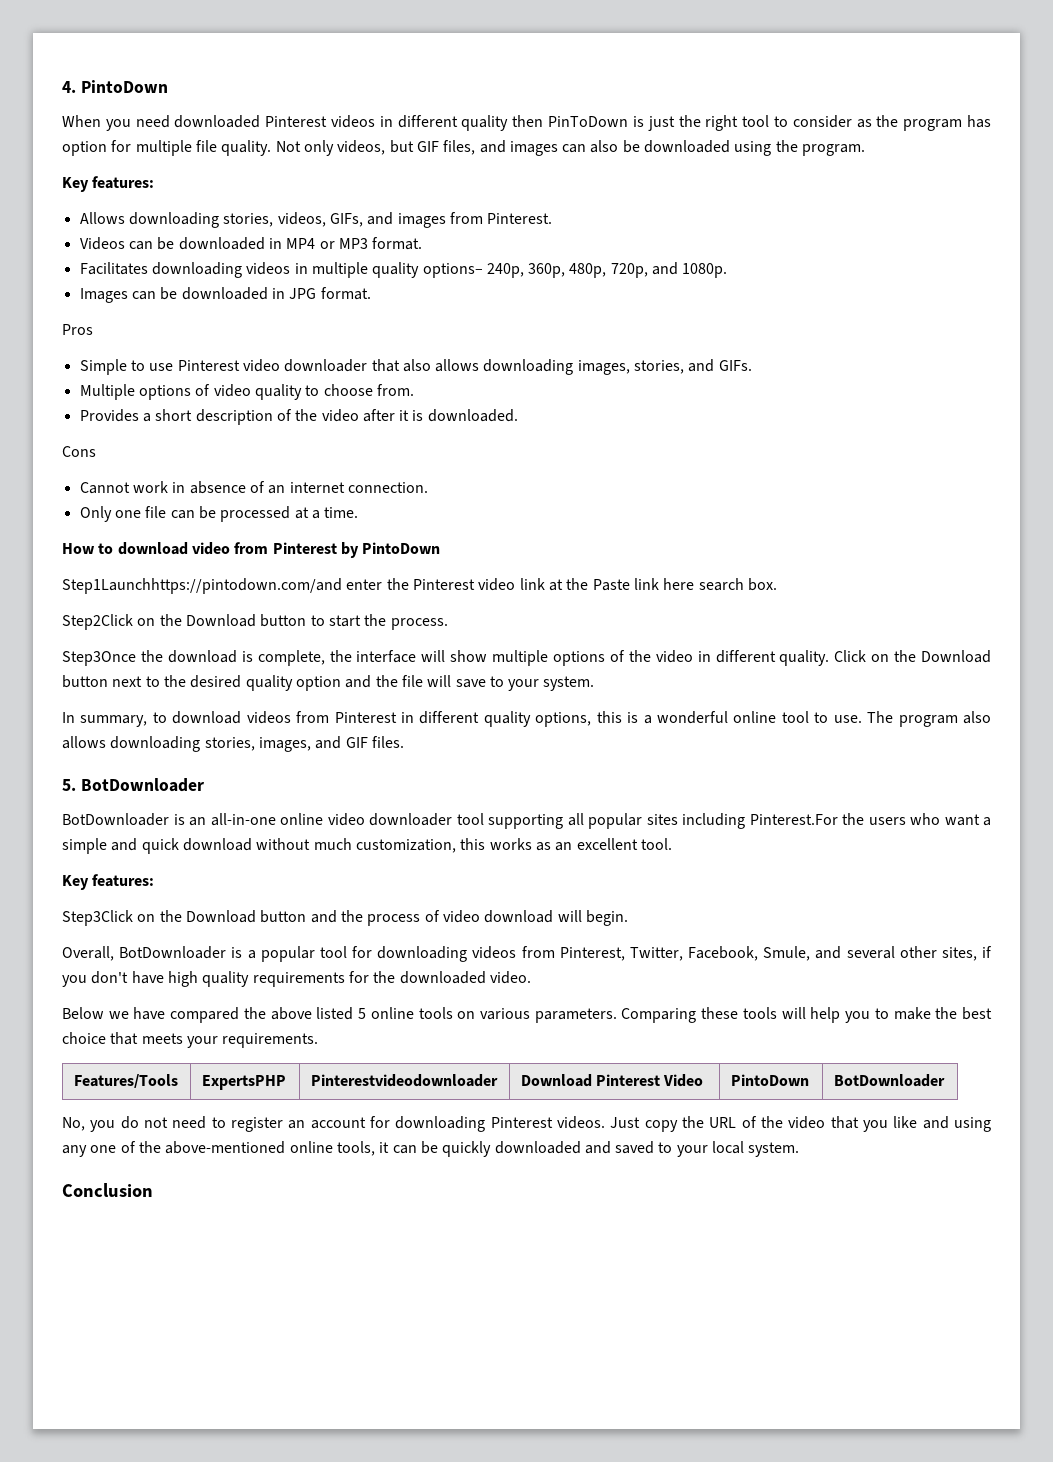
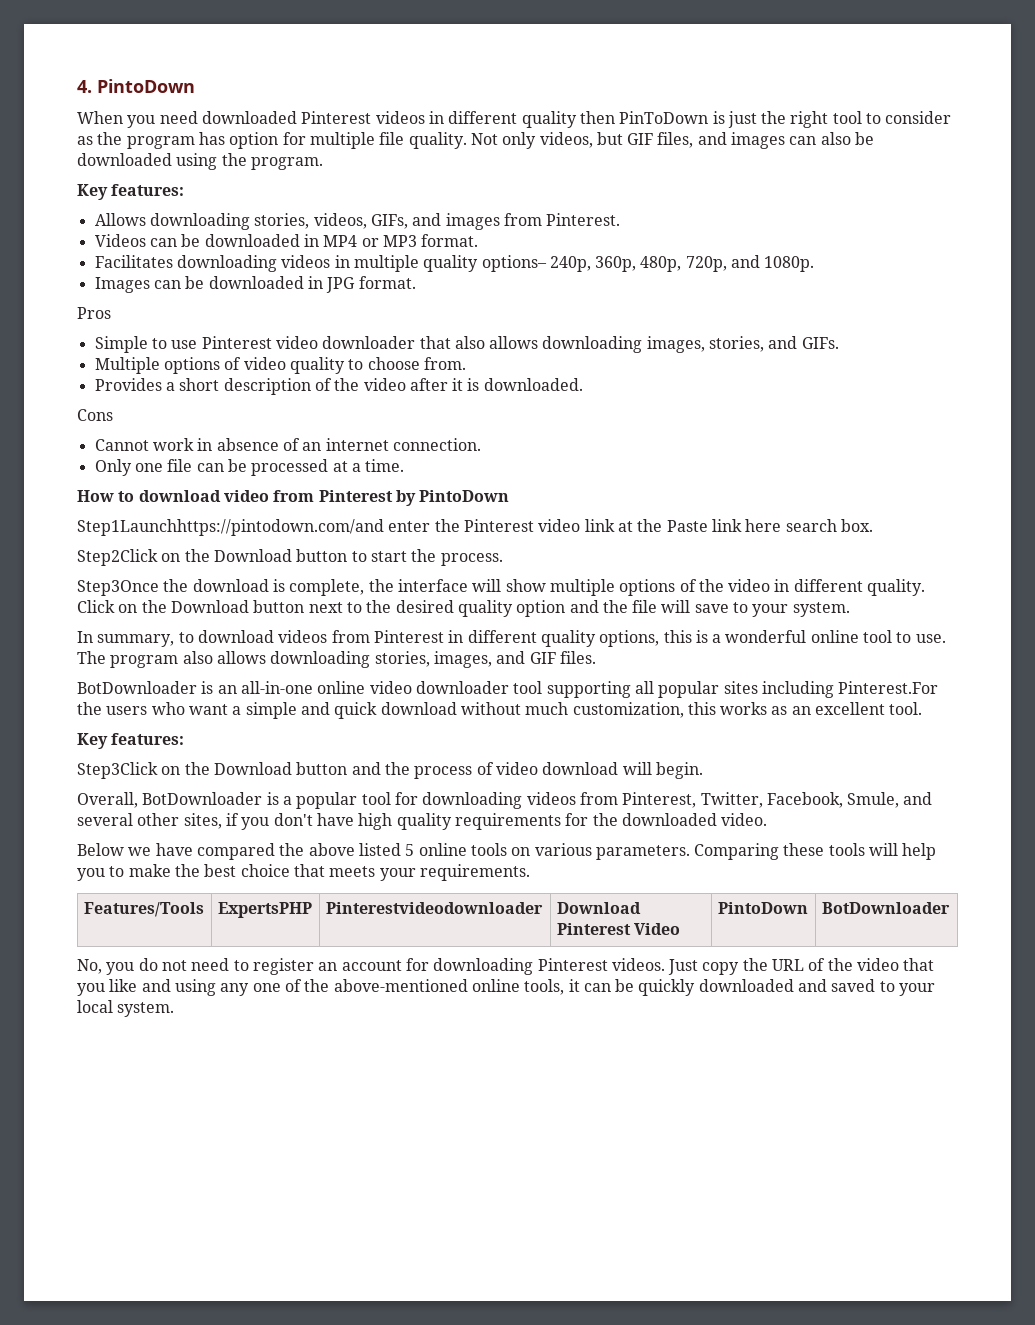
[62,778,204,792] // 5. BotDownloader -> (596, 657) none
[62,1183,153,1197] // Conclusion -> (175, 1009) none

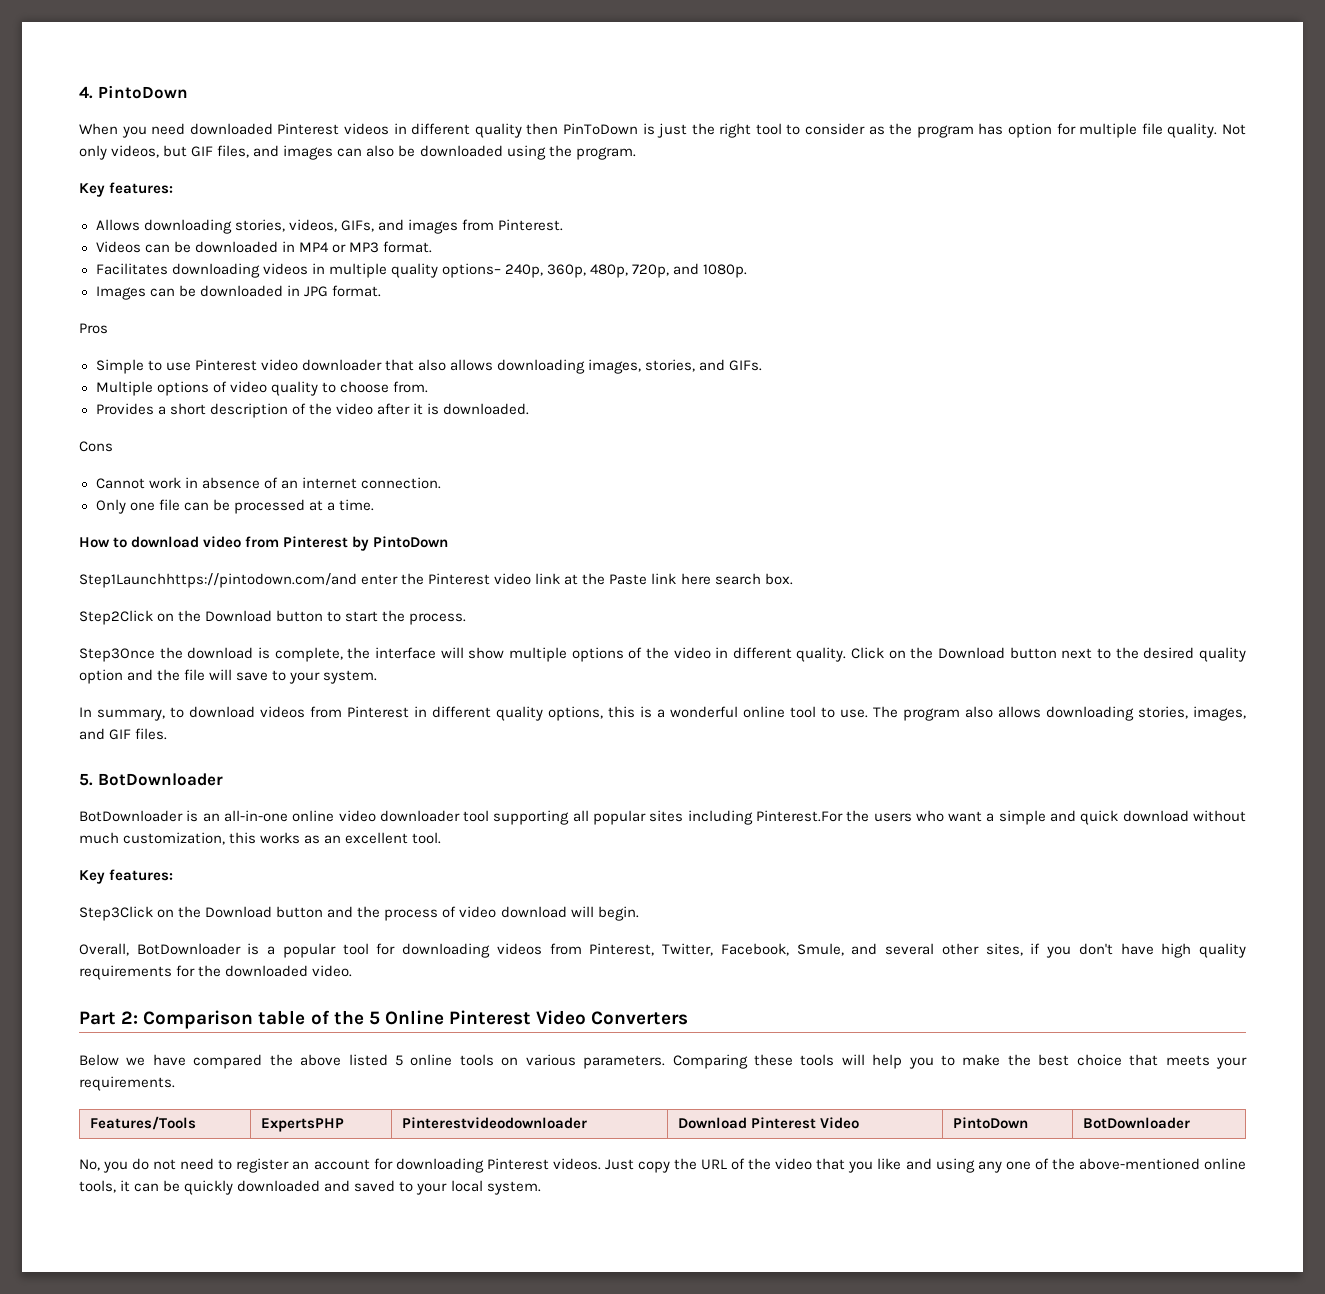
(596, 657) none -> [79,773,223,786] // 5. BotDownloader
(768, 819) none -> [79,1010,689,1029] // Part 2: Comparison table of the 5 Online Pinterest Video Converters

